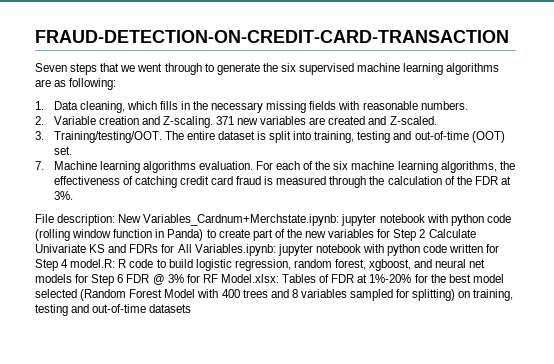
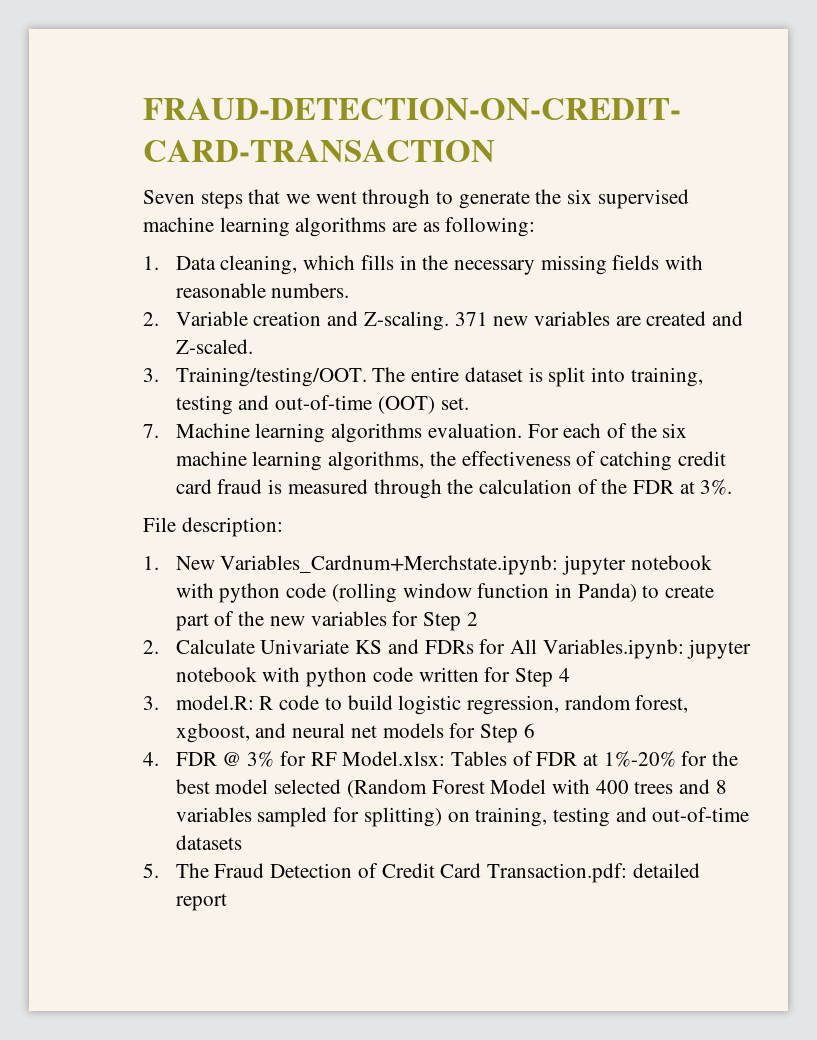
(116, 220) none -> [143,556,159,570] // 1.
(426, 233) none -> [143,640,159,654] // 2.
(69, 263) none -> [143,696,159,710] // 3.
(124, 278) none -> [143,752,159,766] // 4.
(192, 308) none -> [143,863,700,883] [175,893,227,911] // 5. The Fraud Detection of Credit Card Transaction.pdf: detailed report

